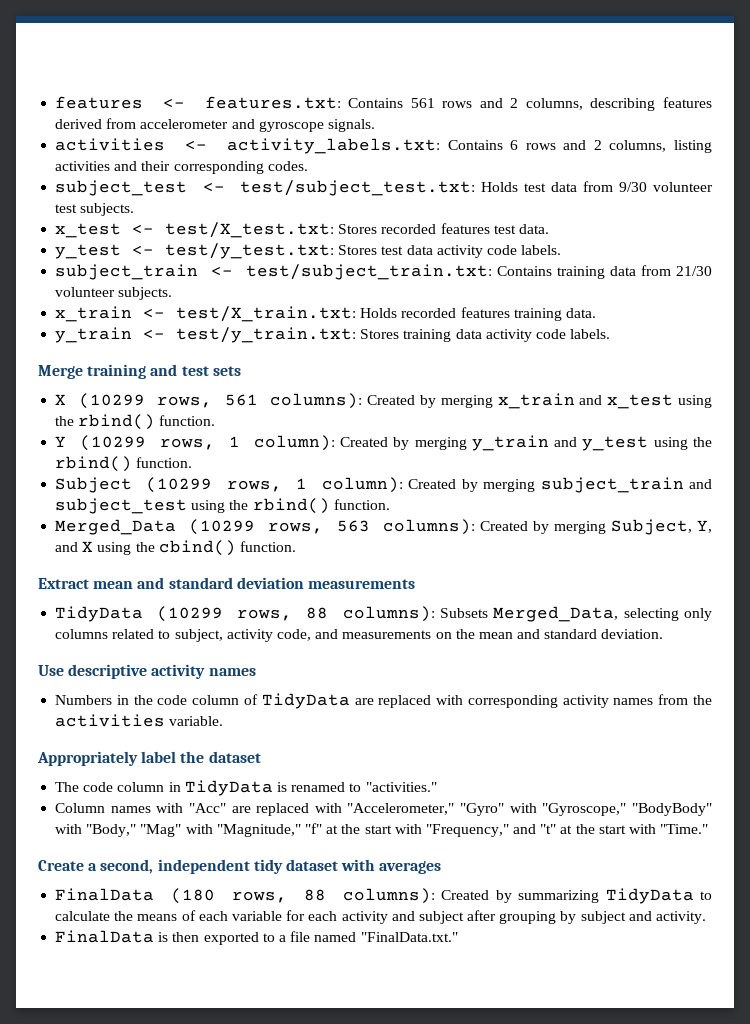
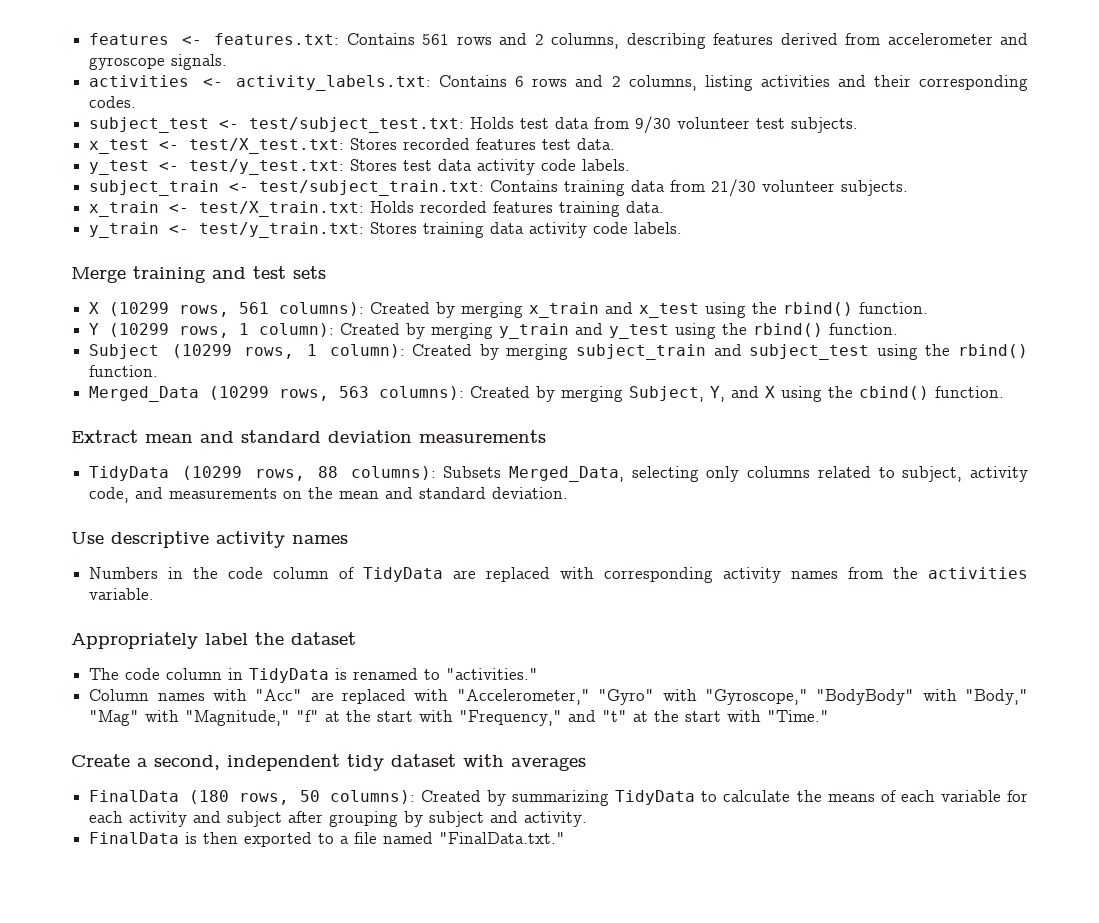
[303,889,326,901] 88 -> [299,790,320,802] 50

